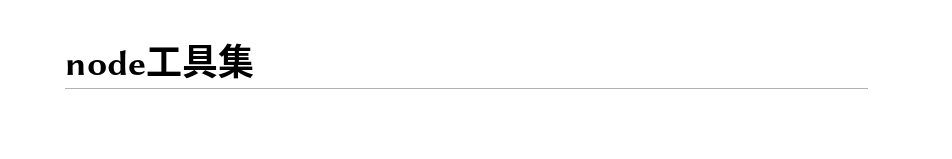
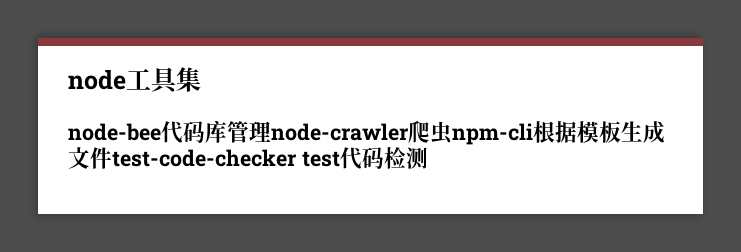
(254, 61) none -> [68,120,665,145] [68,147,428,170] // node-bee代码库管理node-crawler爬虫npm-cli根据模板生成文件test-code-checker test代码检测

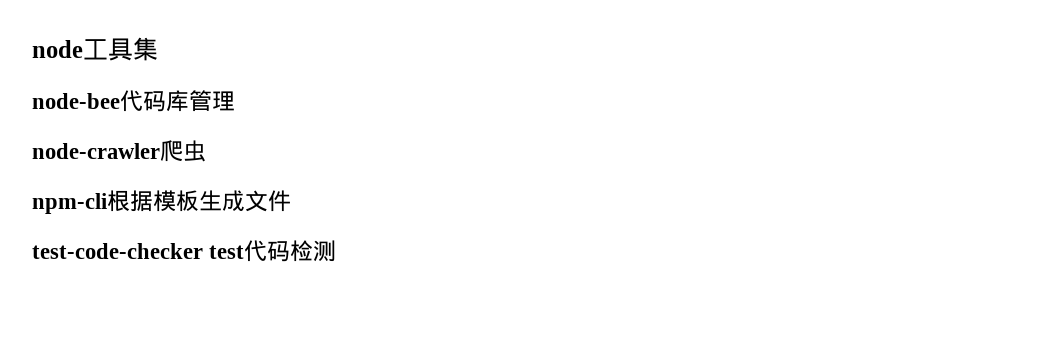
(271, 131) none -> (235, 101) //
(453, 133) none -> (206, 151) //
(112, 158) none -> (291, 201) //

